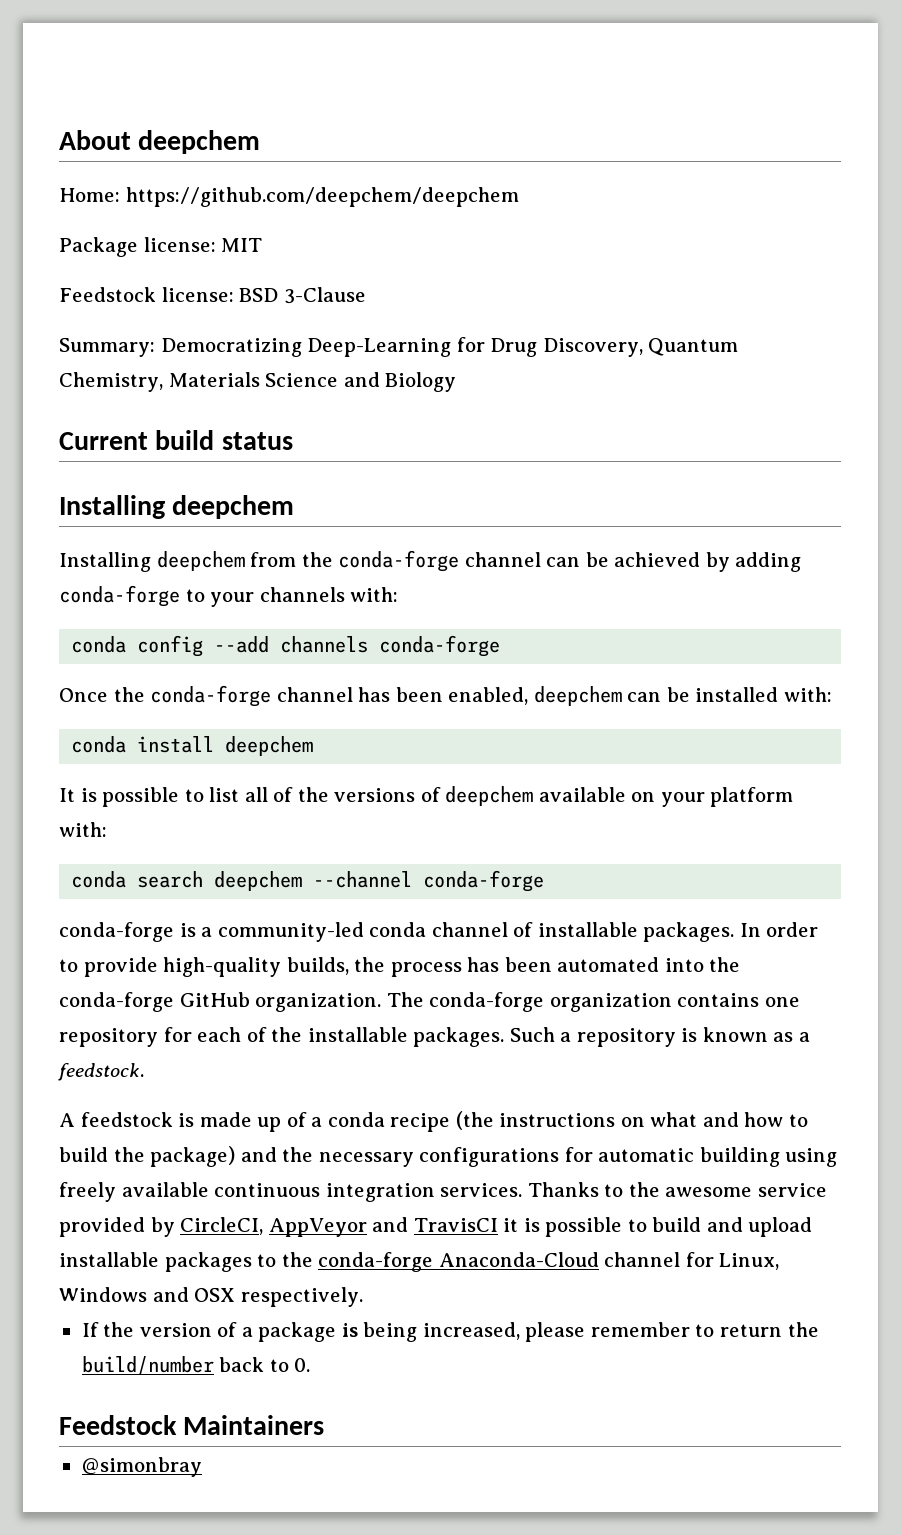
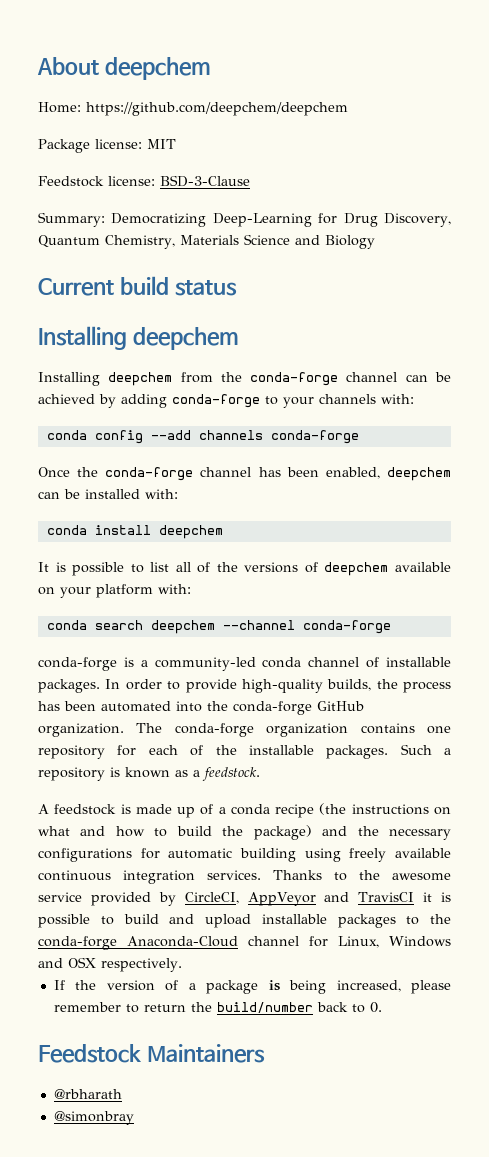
[239,287,366,304] BSD 3-Clause -> [160,175,250,187] BSD-3-Clause
(325, 1425) none -> [53,1089,122,1099] // @rbharath

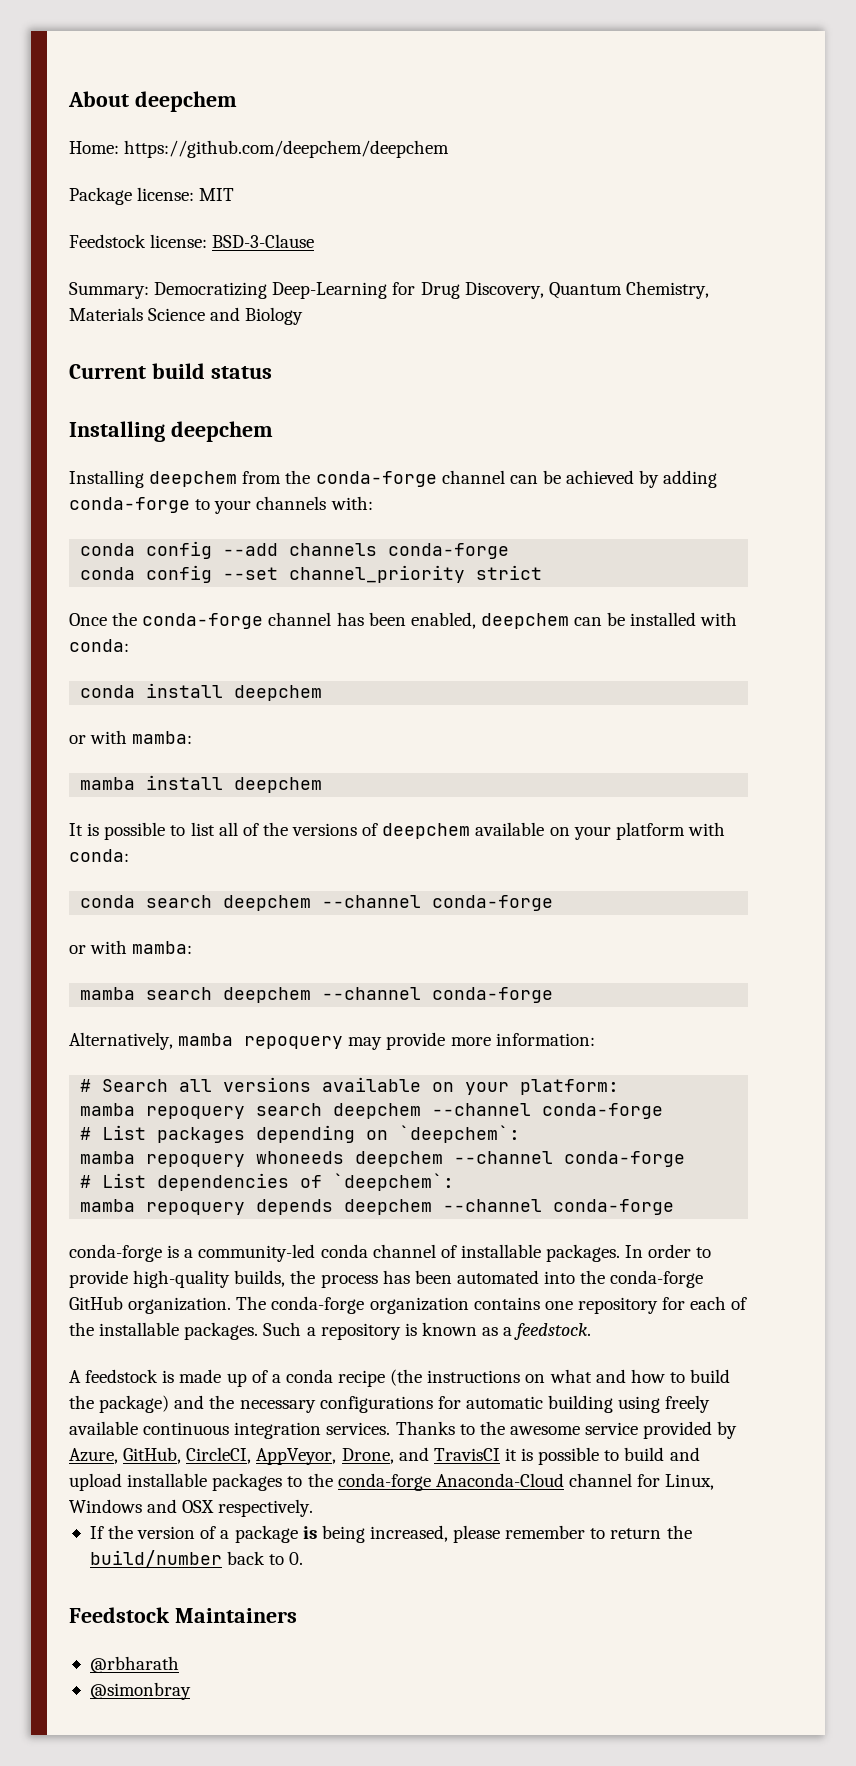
(359, 437) none -> [80,565,543,583] // conda config --set channel_priority strict
[145,489,178,499] with: -> [700,612,738,626] [69,639,129,652] with conda:
(223, 532) none -> [69,730,193,744] [80,775,323,793] // or with mamba: // mamba install deepchem
[158,584,191,594] with: -> [687,822,725,836] [69,849,129,862] with conda:
(391, 627) none -> [69,940,193,954] [80,987,554,1003] [69,1032,595,1050] [80,1077,620,1095] [80,1103,664,1119] [80,1125,521,1143] [80,1151,686,1167] [80,1173,455,1191] [80,1199,675,1215] // or with mamba: // mamba search deepchem --channel conda-forge // Alternatively, mamba repoquery may provide more information: // # Search all versions available on your platform: // mamba repoquery search deepchem --channel conda-forge // # List packages depending on `deepchem`: // mamba repoquery whoneeds deepchem --channel conda-forge // # List dependencies of `deepchem`: // mamba repoquery depends deepchem --channel conda-forge
[184,892,316,906] CircleCI, AppVeyor -> [69,1447,394,1465] Azure, GitHub, CircleCI, AppVeyor, Drone,

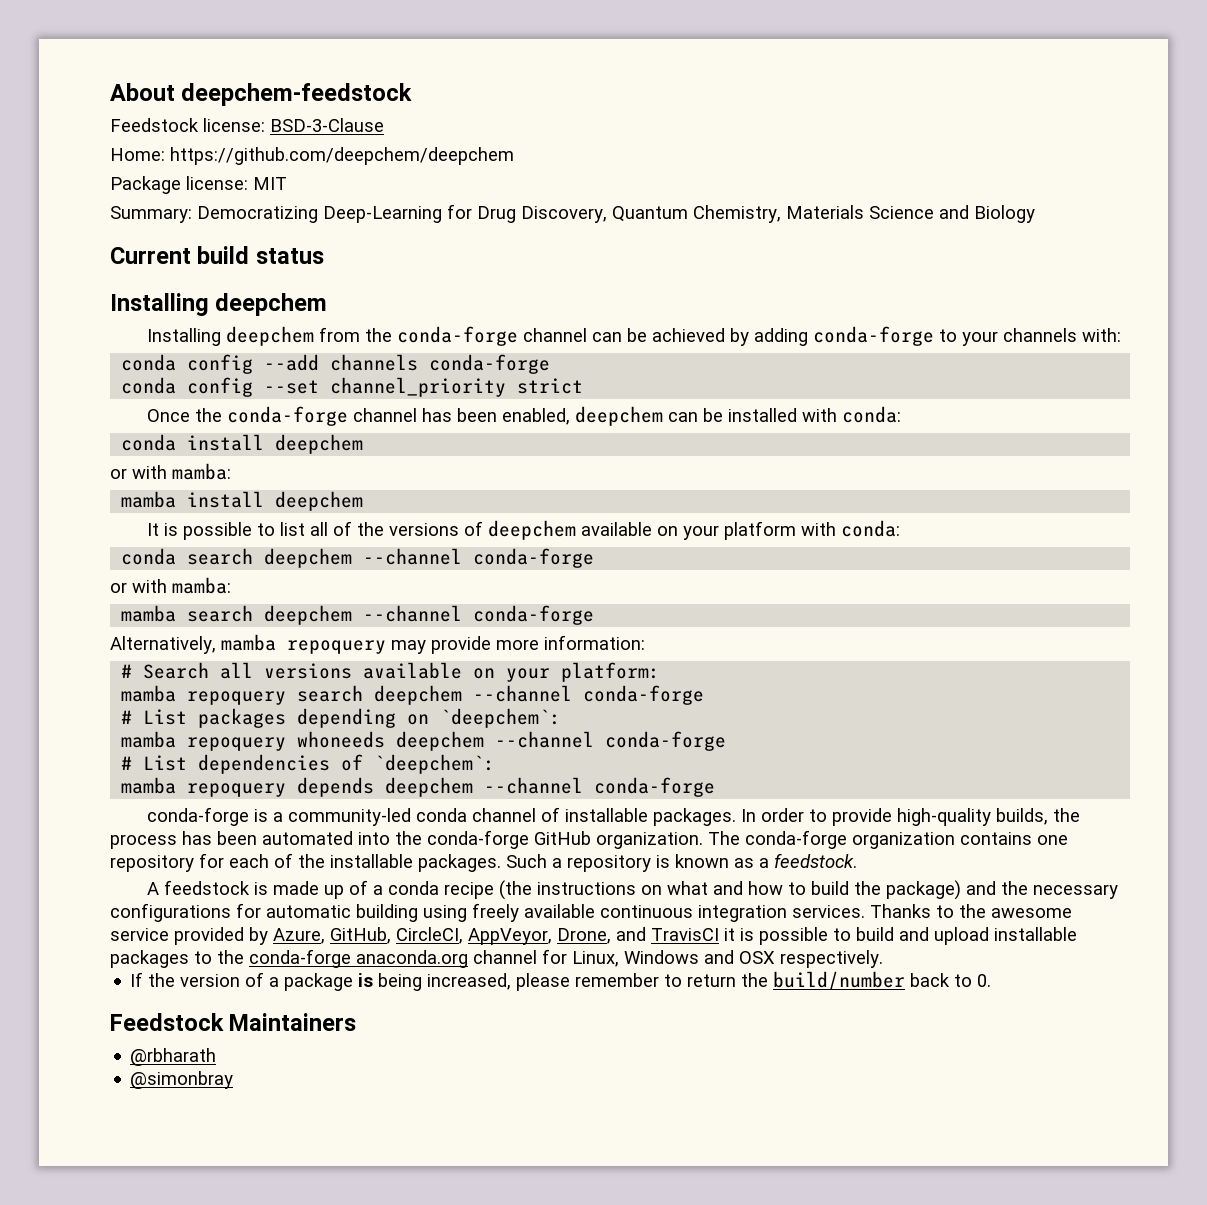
[134,91,237,112] deepchem -> [181,83,413,106] [110,118,384,132] deepchem-feedstock // Feedstock license: BSD-3-Clause
[69,234,315,248] // Feedstock license: BSD-3-Clause -> (287, 183) none
[435,1473,564,1487] Anaconda-Cloud -> [356,950,468,968] anaconda.org

